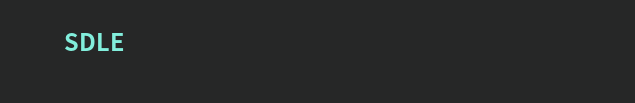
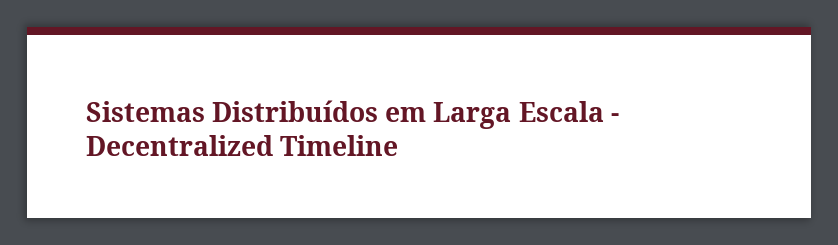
[64,33,124,51] SDLE -> [86,100,619,129] [86,135,399,156] Sistemas Distribuídos em Larga Escala - Decentralized Timeline

